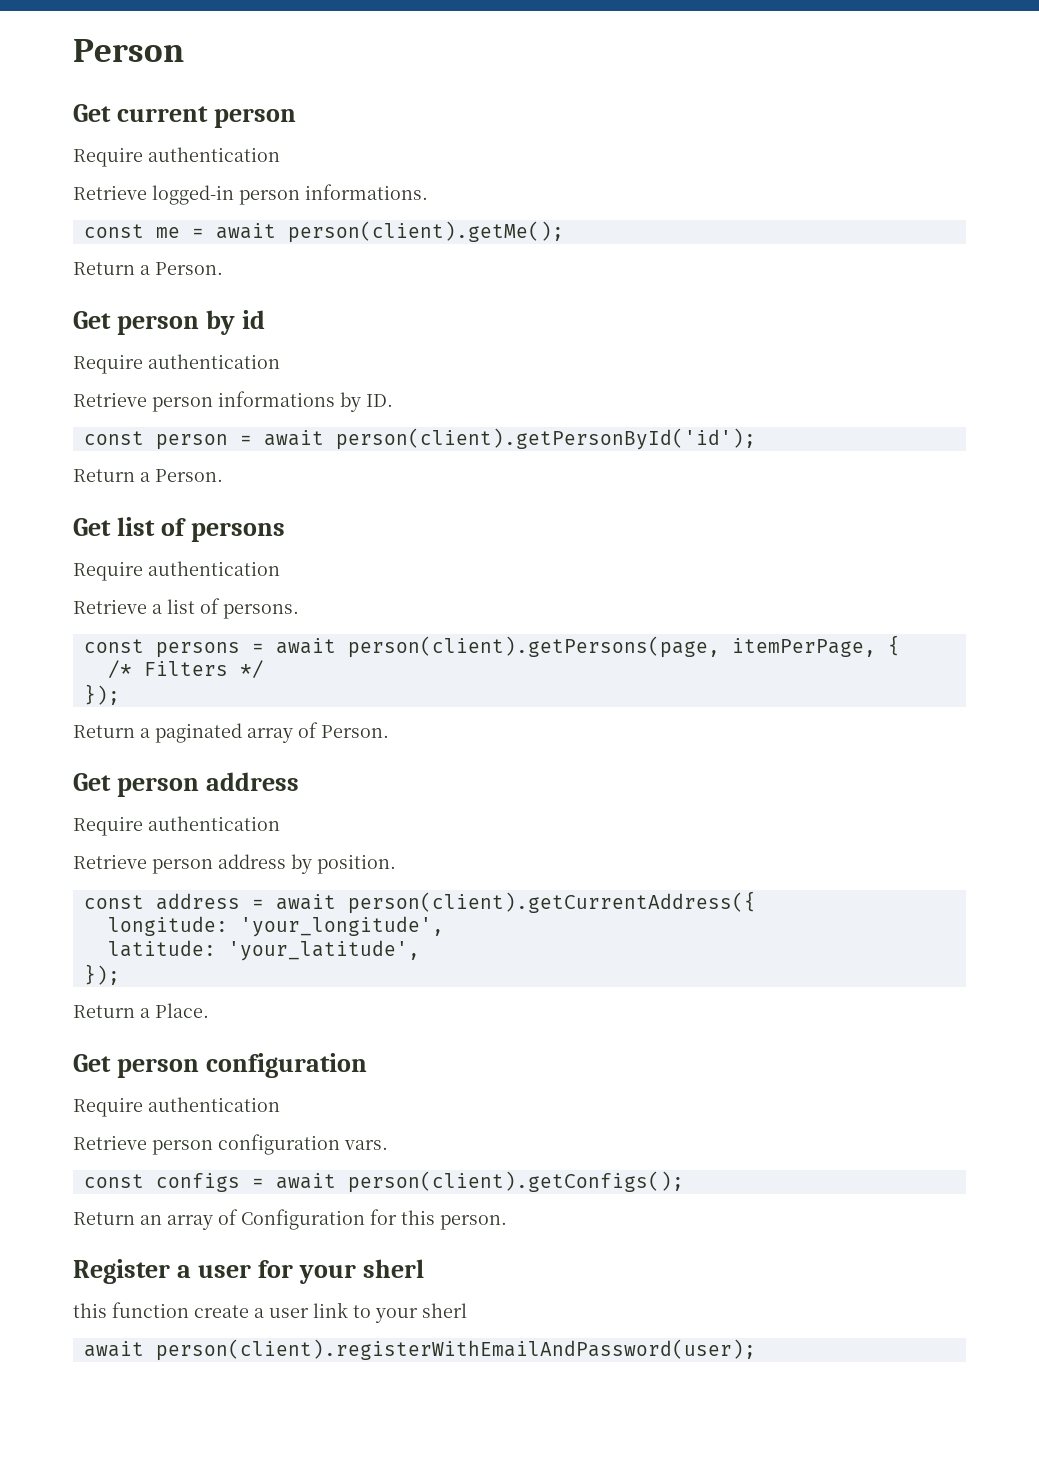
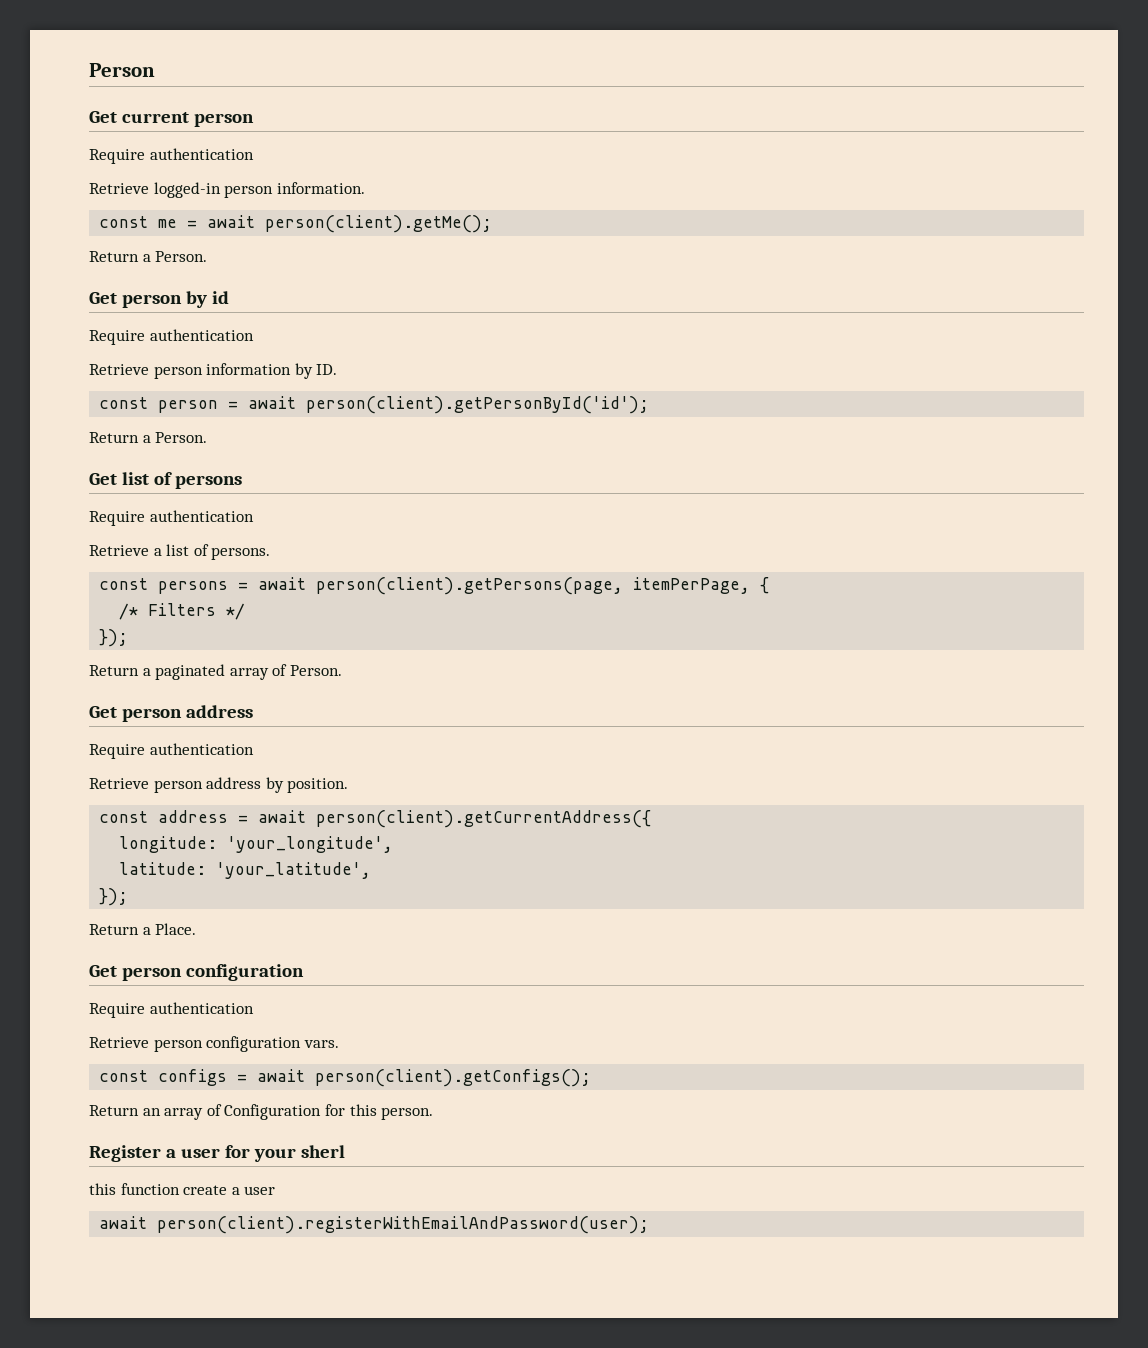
[305,184,428,200] informations. -> [276,182,365,194] information.
[218,391,335,407] informations -> [206,363,292,375] information
[313,1302,467,1323] link to your sherl -> (276, 1190) none

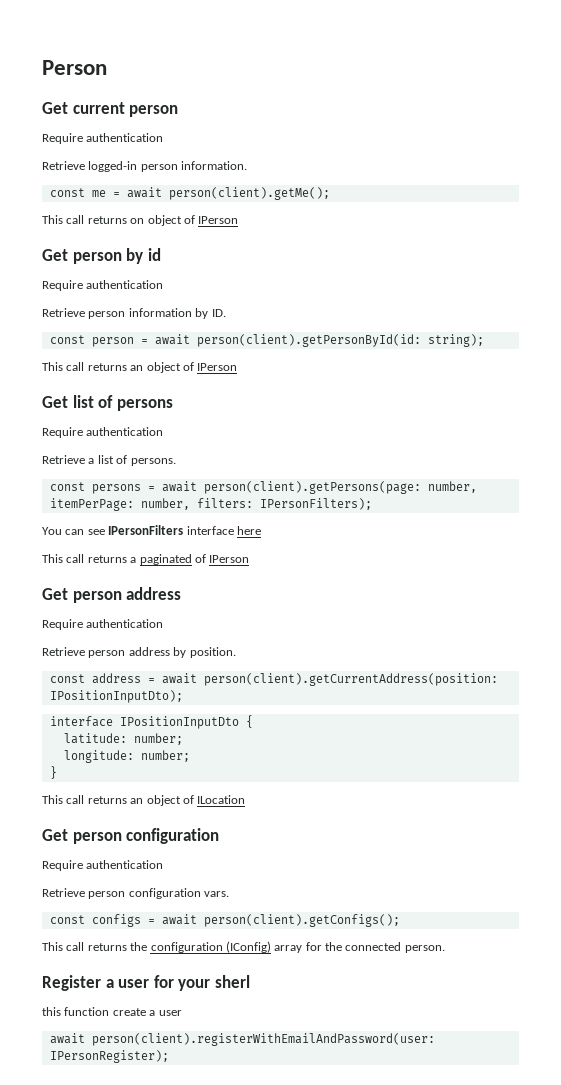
[89,251,208,262] Return a Person. -> [42,215,239,226] This call returns on object of IPerson
[306,396,650,414] [89,432,208,443] person(client).getPersonById('id'); // Return a Person. -> [196,334,484,347] [42,362,238,373] person(client).getPersonById(id: string); // This call returns an object of IPerson
[316,577,770,595] [119,603,246,620] [99,629,129,647] [89,664,342,680] person(client).getPersons(page, itemPerPage, { // /* Filters */ // }); // Return a paginated array of Person. -> [203,481,477,494] [49,498,372,511] [42,525,261,535] [42,554,250,565] person(client).getPersons(page: number, itemPerPage: number, filters: IPersonFilters); // You can see IPersonFilters interface here // This call returns a paginated of IPerson
[316,810,652,828] [119,836,394,853] [119,862,372,879] [99,888,129,906] [89,923,197,935] person(client).getCurrentAddress({ // longitude: 'your_longitude', // latitude: 'your_latitude', // }); // Return a Place. -> [203,673,498,686] [49,690,183,703] [49,715,253,729] [63,733,183,745] [63,750,190,763] [49,766,57,779] [42,795,246,806] person(client).getCurrentAddress(position: IPositionInputDto); // interface IPositionInputDto { // latitude: number; // longitude: number; // } // This call returns an object of ILocation
[89,1104,377,1120] Return an array of Configuration for this -> [42,941,402,953] This call returns the configuration (IConfig) array for the connected
[157,1216,650,1234] person(client).registerWithEmailAndPassword(user); -> [91,1033,435,1046] [49,1050,169,1063] person(client).registerWithEmailAndPassword(user: IPersonRegister);

